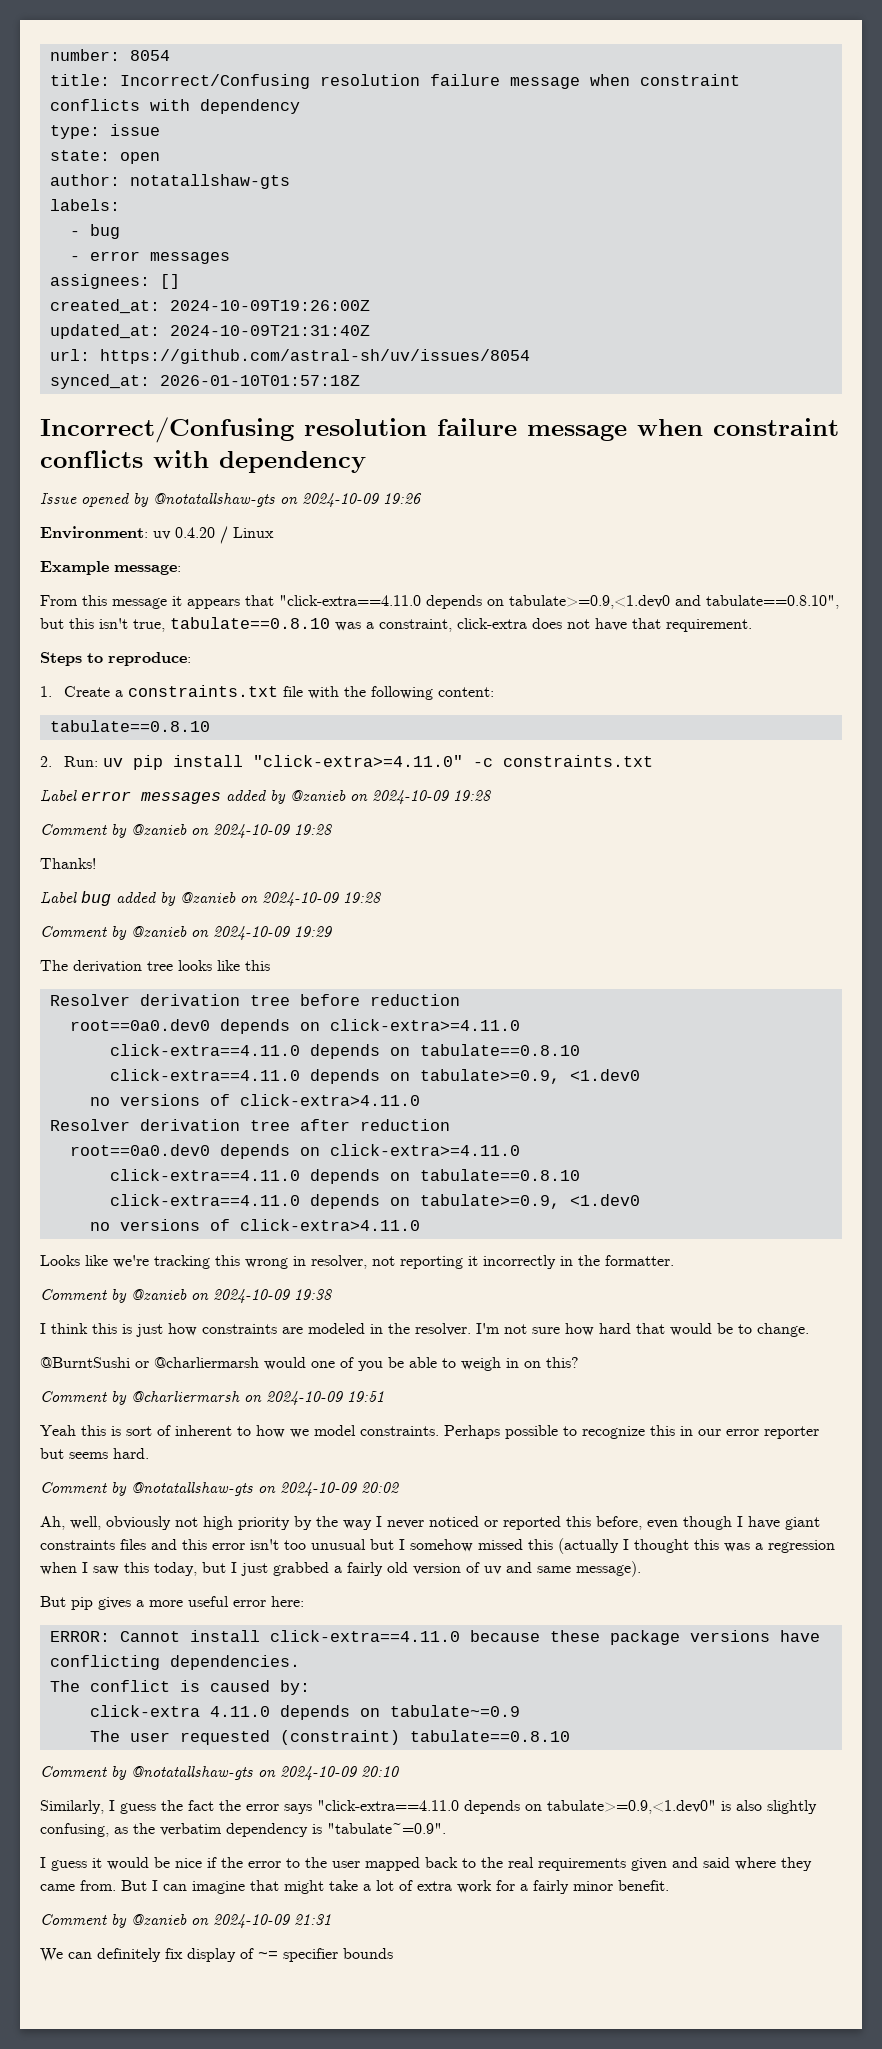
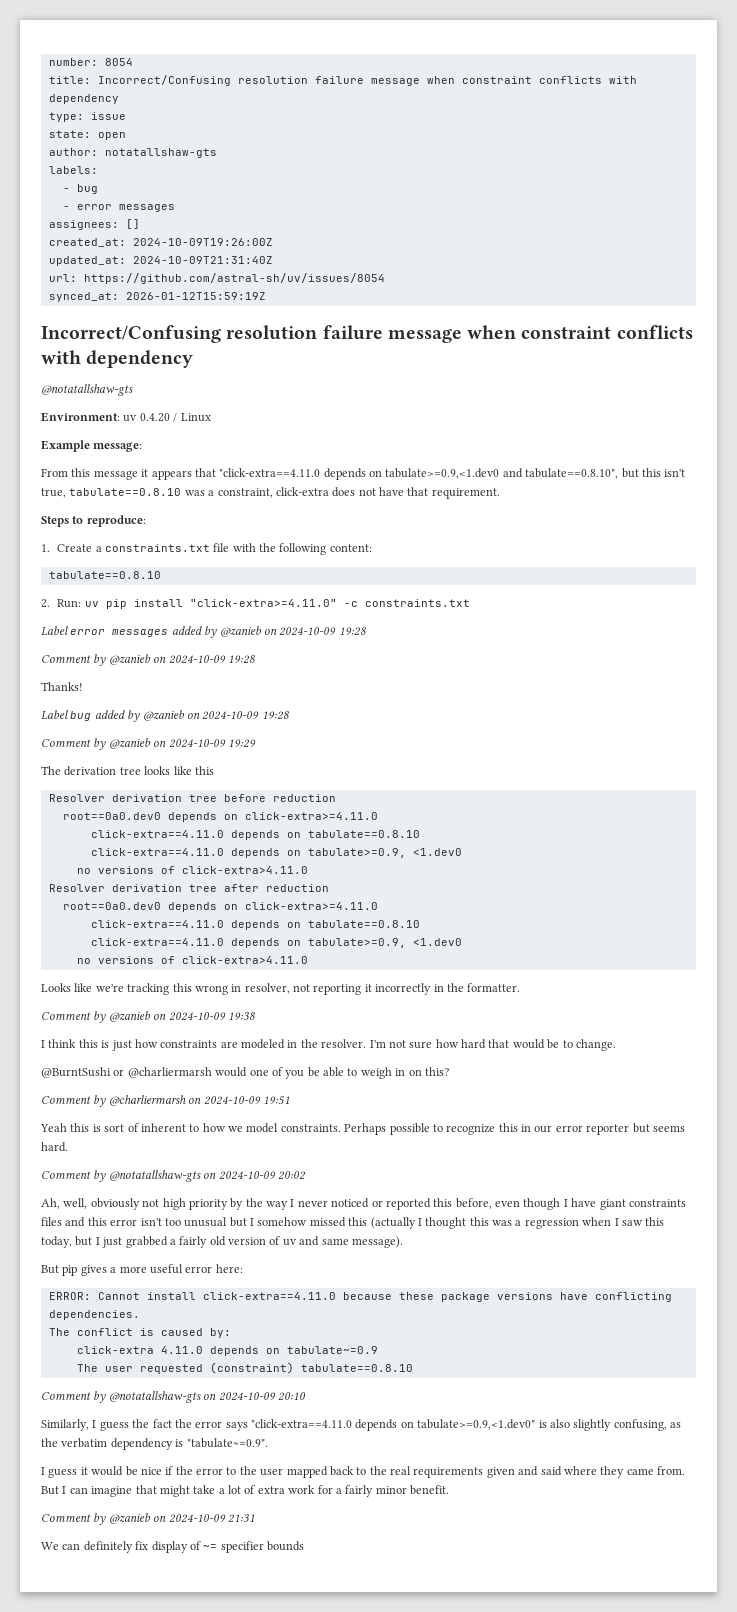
[159,375,360,386] [40,417,839,443] [40,450,366,473] [40,493,422,507] 2026-01-10T01:57:18Z // Incorrect/Confusing resolution failure message when constraint conflicts with dependency // Issue opened by @notatallshaw-gts on 2024-10-09 19:26 -> [125,292,266,300] [41,325,693,343] [41,350,194,368] [41,384,133,396] 2026-01-12T15:59:19Z // Incorrect/Confusing resolution failure message when constraint conflicts with dependency // @notatallshaw-gts

